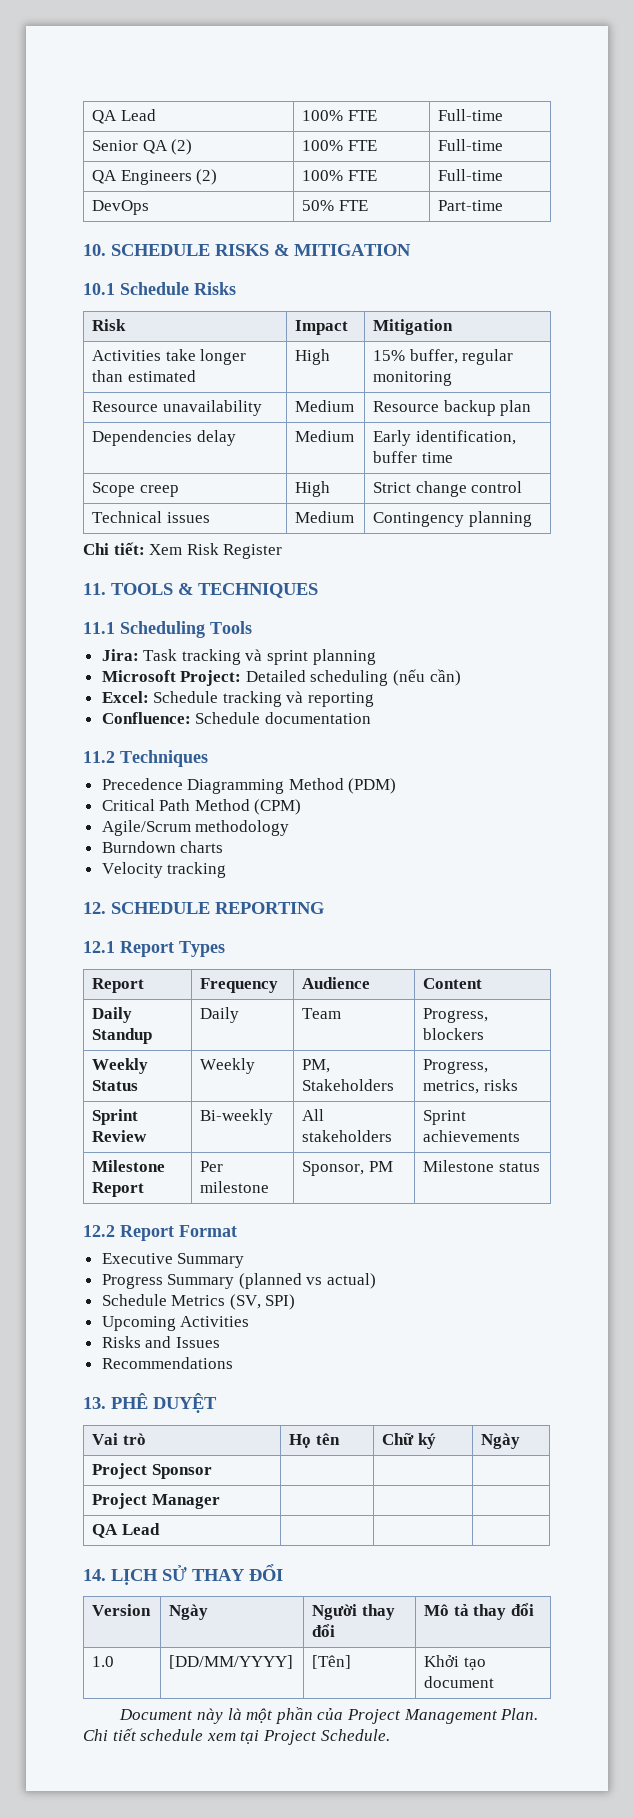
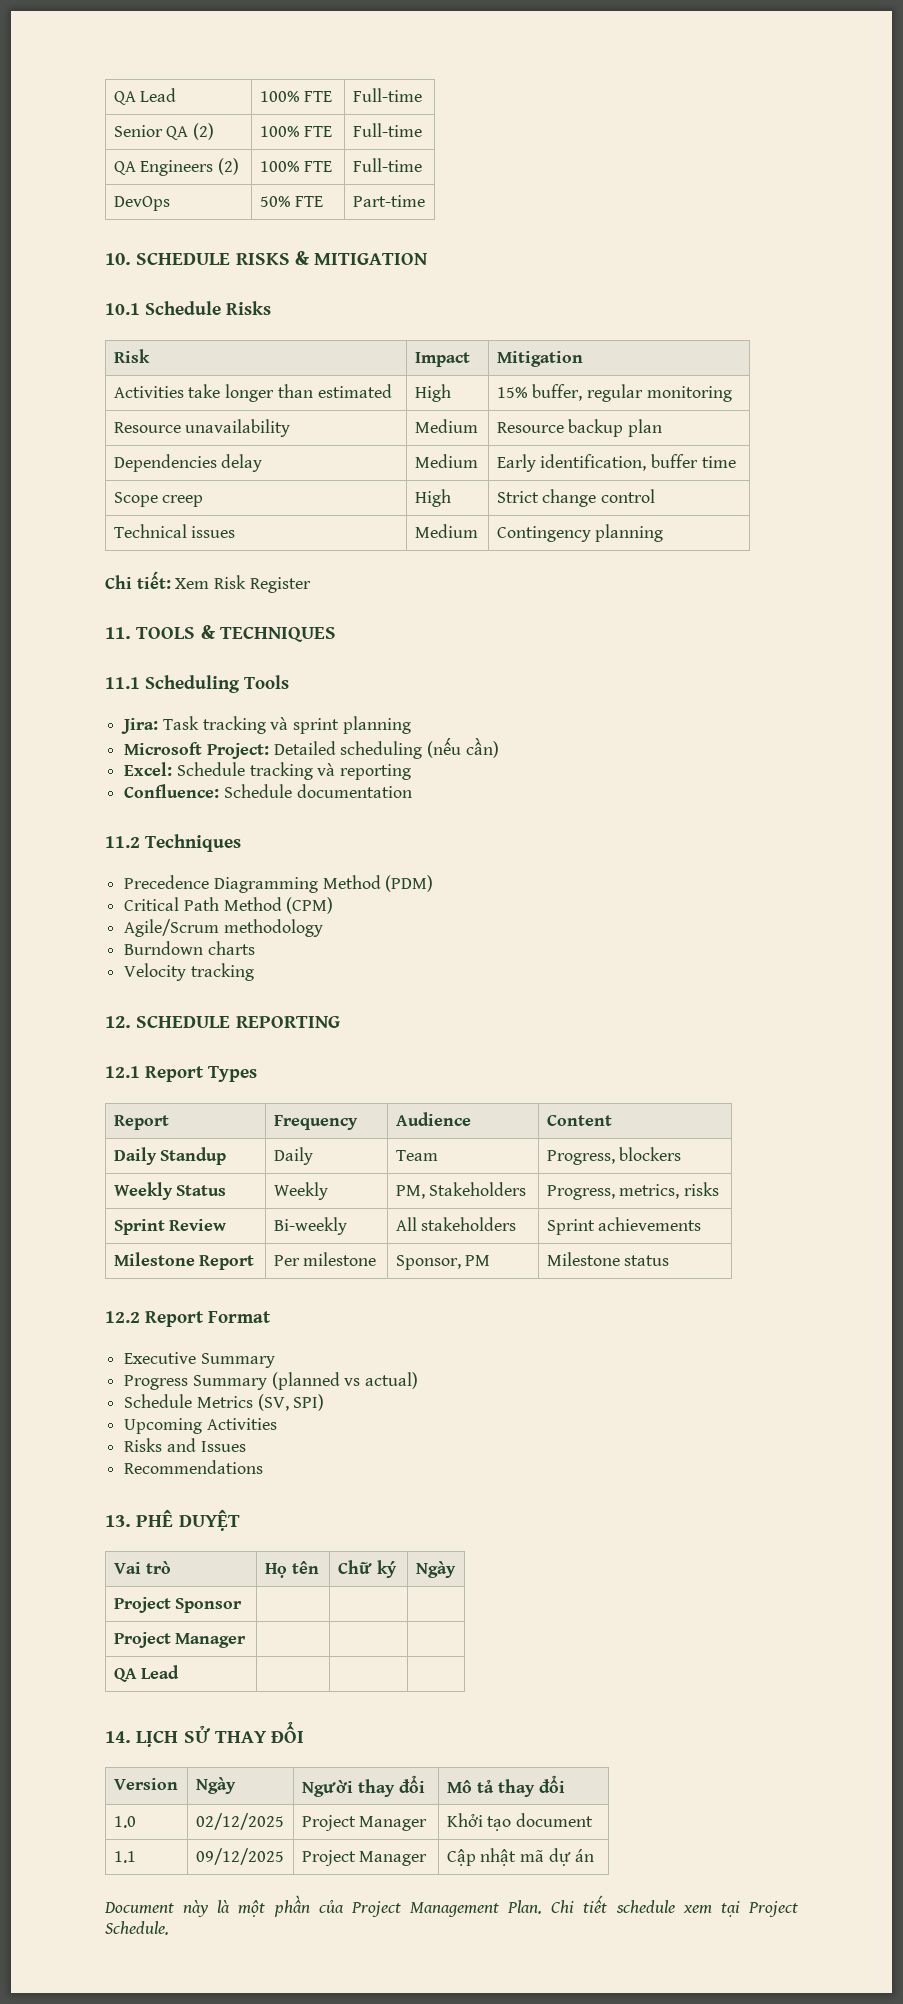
[169,1655,294,1669] [312,1655,352,1669] [DD/MM/YYYY] | [Tên] -> [195,1813,284,1830] [301,1815,428,1831] 02/12/2025 | Project Manager
(495, 1682) none -> [113,1851,136,1863] [195,1848,284,1865] [301,1850,428,1866] [446,1848,594,1866] // 1.1 | 09/12/2025 | Project Manager | Cập nhật mã dự án

